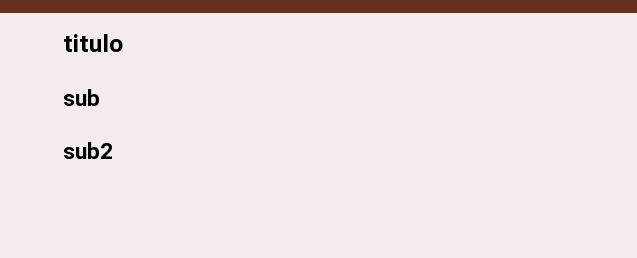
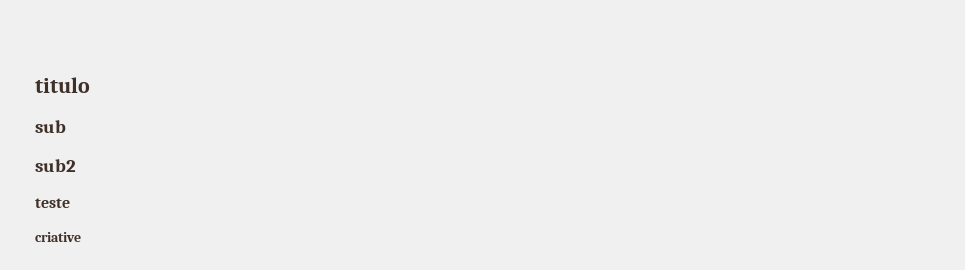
(113, 150) none -> [35,198,70,208] [35,232,81,242] // teste // criative

